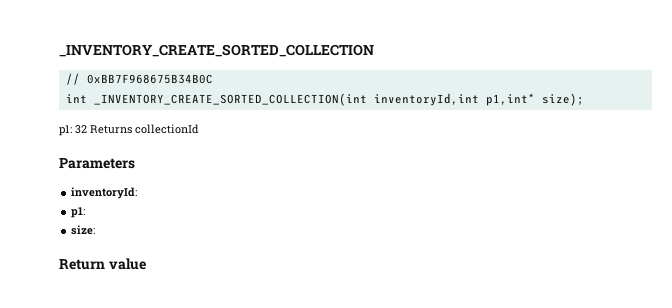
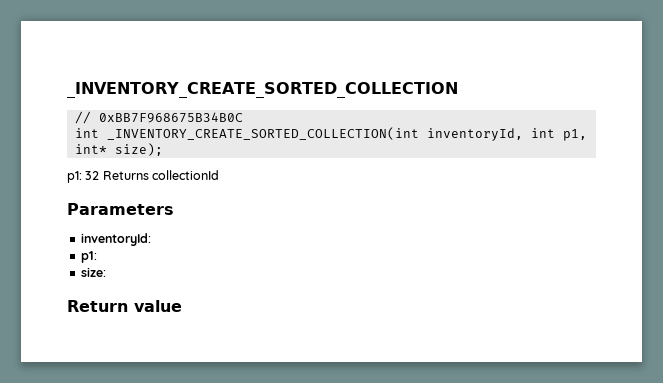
[373,93,535,106] inventoryId,int p1,int* -> [426,128,587,141] [74,144,107,154] inventoryId, int p1, int*

